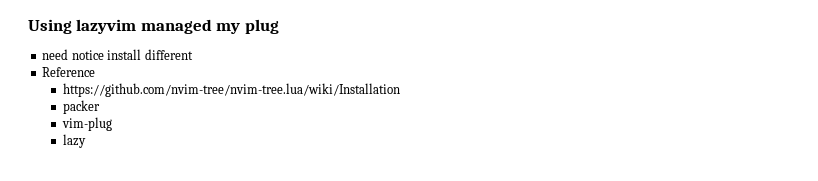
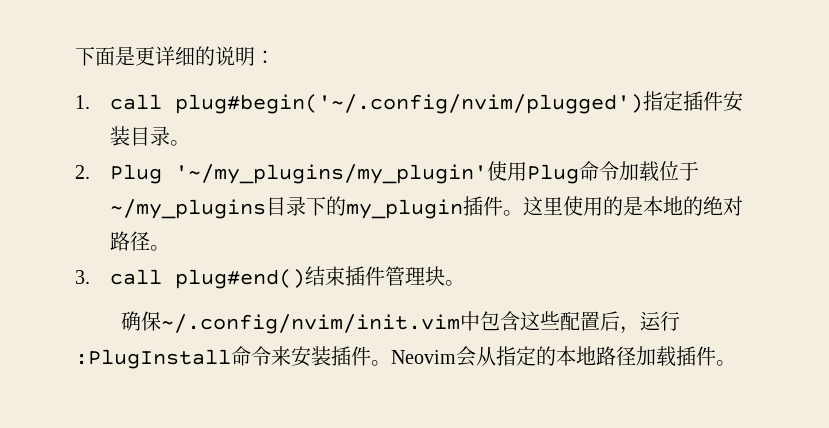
[28,19,279,34] [42,49,193,60] [42,67,96,77] [63,83,401,97] [63,100,101,114] [62,117,113,131] [63,134,87,148] Using lazyvim managed my plug // need notice install different // Reference // https://github.com/nvim-tree/nvim-tree.lua/wiki/Installation // packer // vim-plug // lazy -> [75,46,275,66] [75,91,744,114] [110,126,191,146] [75,161,700,184] [110,196,744,219] [110,231,171,251] [75,266,466,289] [121,311,681,334] [75,346,736,369] 下面是更详细的说明： // 1. call plug#begin('~/.config/nvim/plugged')指定插件安装目录。 // 2. Plug '~/my_plugins/my_plugin'使用Plug命令加载位于~/my_plugins目录下的my_plugin插件。这里使用的是本地的绝对路径。 // 3. call plug#end()结束插件管理块。 // 确保~/.config/nvim/init.vim中包含这些配置后，运行:PlugInstall命令来安装插件。Neovim会从指定的本地路径加载插件。

